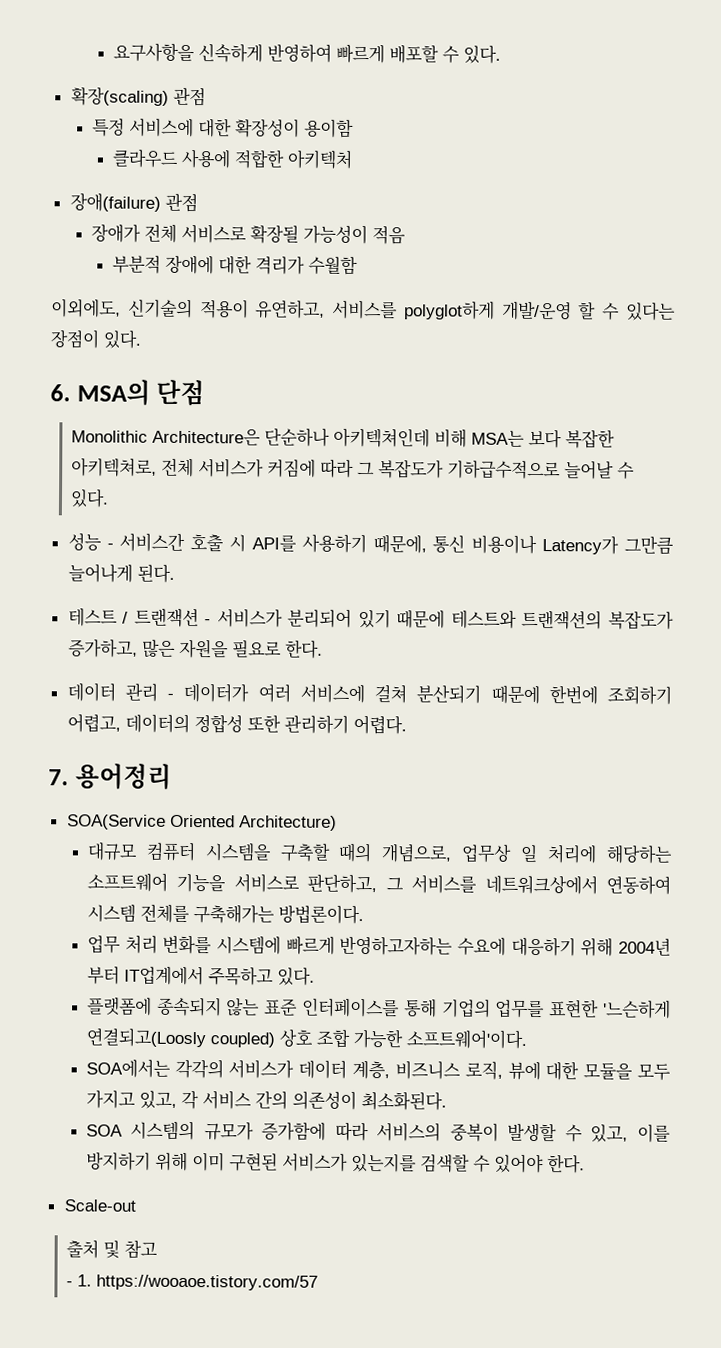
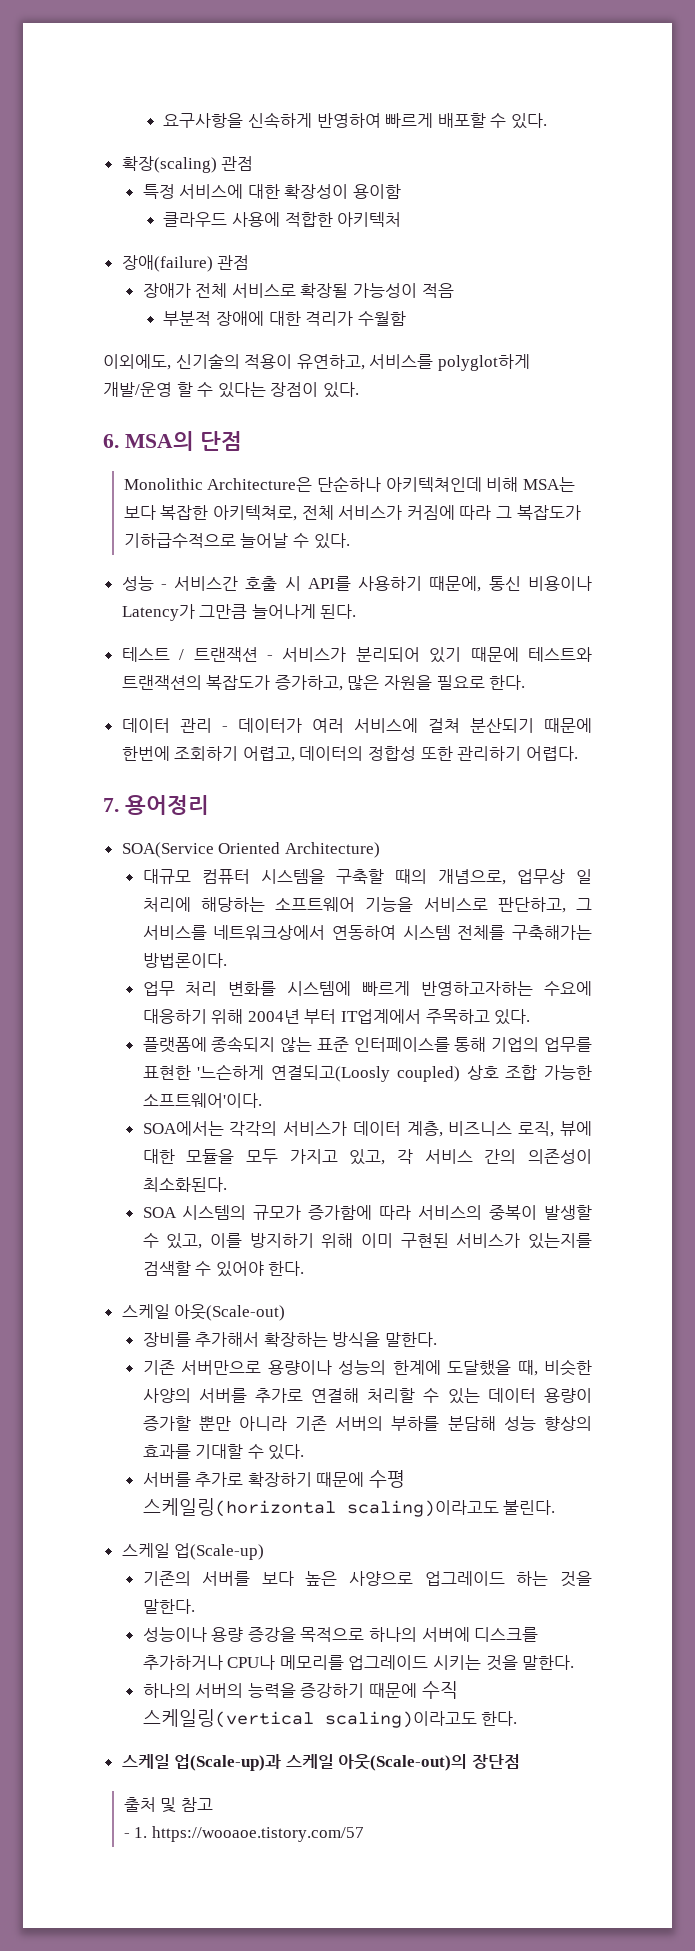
[63,1199,136,1212] Scale-out -> [121,1304,286,1321] [142,1332,437,1347] [142,1359,592,1376] [142,1388,592,1404] [142,1416,592,1431] [142,1444,305,1460] [142,1470,405,1488] [142,1498,556,1517] [121,1543,265,1560] [142,1571,592,1587] [142,1599,195,1614] [142,1627,539,1642] [142,1655,575,1671] [142,1681,458,1699] [142,1709,518,1728] [121,1754,521,1771] 스케일 아웃(Scale-out) // 장비를 추가해서 확장하는 방식을 말한다. // 기존 서버만으로 용량이나 성능의 한계에 도달했을 때, 비슷한 사양의 서버를 추가로 연결해 처리할 수 있는 데이터 용량이 증가할 뿐만 아니라 기존 서버의 부하를 분담해 성능 향상의 효과를 기대할 수 있다. // 서버를 추가로 확장하기 때문에 수평 스케일링(horizontal scaling)이라고도 불린다. // 스케일 업(Scale-up) // 기존의 서버를 보다 높은 사양으로 업그레이드 하는 것을 말한다. // 성능이나 용량 증강을 목적으로 하나의 서버에 디스크를 추가하거나 CPU나 메모리를 업그레이드 시키는 것을 말한다. // 하나의 서버의 능력을 증강하기 때문에 수직 스케일링(vertical scaling)이라고도 한다. // 스케일 업(Scale-up)과 스케일 아웃(Scale-out)의 장단점

